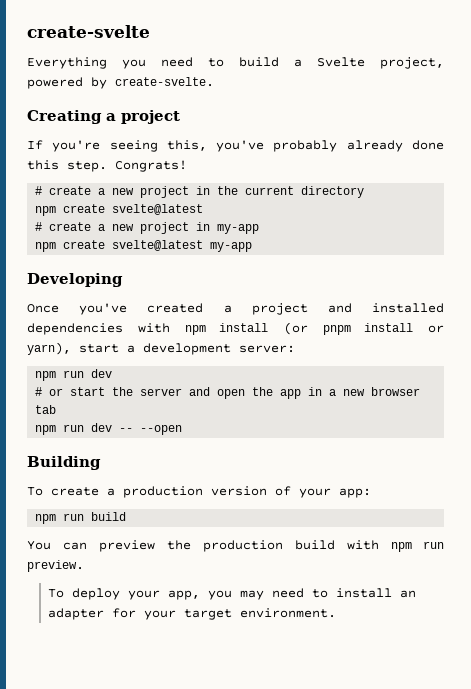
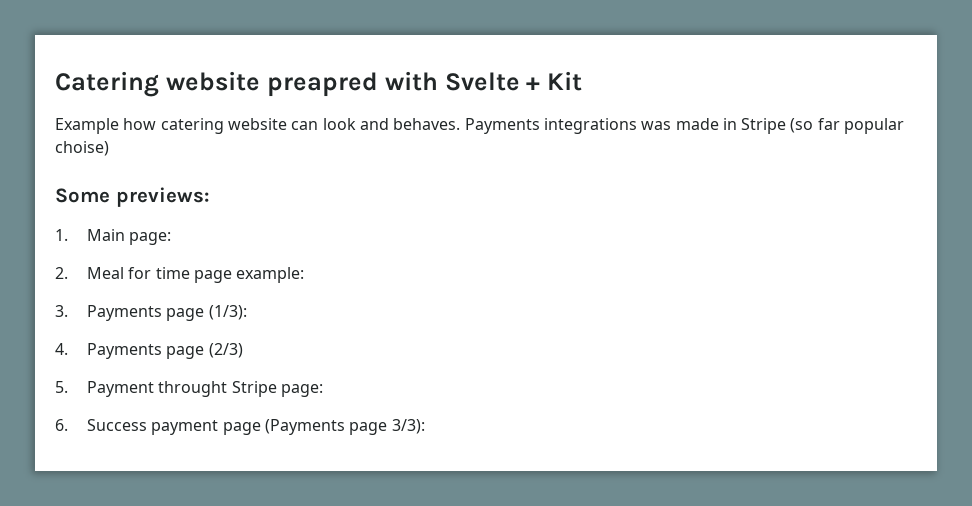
[27,25,150,38] [27,57,444,69] [27,77,214,89] [27,110,180,124] [27,140,444,152] [27,160,187,172] [35,186,365,198] [35,204,204,216] [35,222,260,234] [35,240,253,252] [27,273,123,287] [27,303,444,315] [27,322,444,335] [27,342,295,355] [35,369,113,381] [35,387,421,399] [35,405,57,414] [35,423,183,435] [27,456,101,470] [27,486,371,498] [35,512,127,524] [27,540,444,552] [27,560,84,572] [48,588,417,600] [48,608,337,620] create-svelte // Everything you need to build a Svelte project, powered by create-svelte. // Creating a project // If you're seeing this, you've probably already done this step. Congrats! // # create a new project in the current directory // npm create svelte@latest // # create a new project in my-app // npm create svelte@latest my-app // Developing // Once you've created a project and installed dependencies with npm install (or pnpm install or yarn), start a development server: // npm run dev // # or start the server and open the app in a new browser tab // npm run dev -- --open // Building // To create a production version of your app: // npm run build // You can preview the production build with npm run preview. // To deploy your app, you may need to install an adapter for your target environment. -> [55,71,583,97] [55,118,905,134] [55,141,109,156] [55,187,210,207] [55,229,172,245] [55,267,305,283] [55,305,247,321] [55,343,243,359] [55,381,323,397] [55,419,425,435] Catering website preapred with Svelte + Kit // Example how catering website can look and behaves. Payments integrations was made in Stripe (so far popular choise) // Some previews: // 1. Main page: // 2. Meal for time page example: // 3. Payments page (1/3): // 4. Payments page (2/3) // 5. Payment throught Stripe page: // 6. Success payment page (Payments page 3/3):

